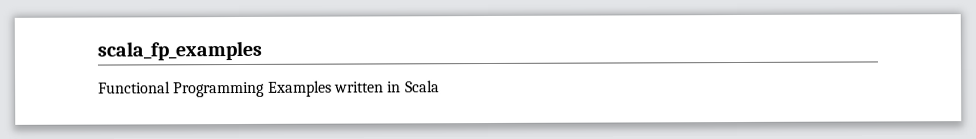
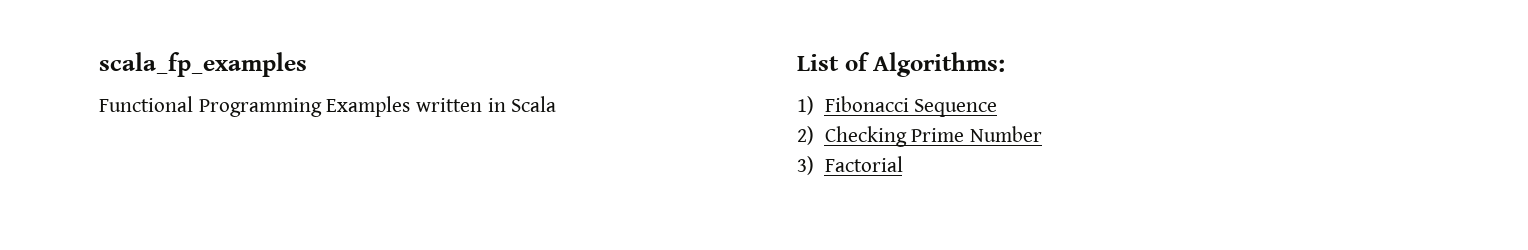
(440, 86) none -> [797,52,1006,77] [797,96,998,117] [797,126,1042,147] [797,156,903,175] // List of Algorithms: // 1) Fibonacci Sequence // 2) Checking Prime Number // 3) Factorial

